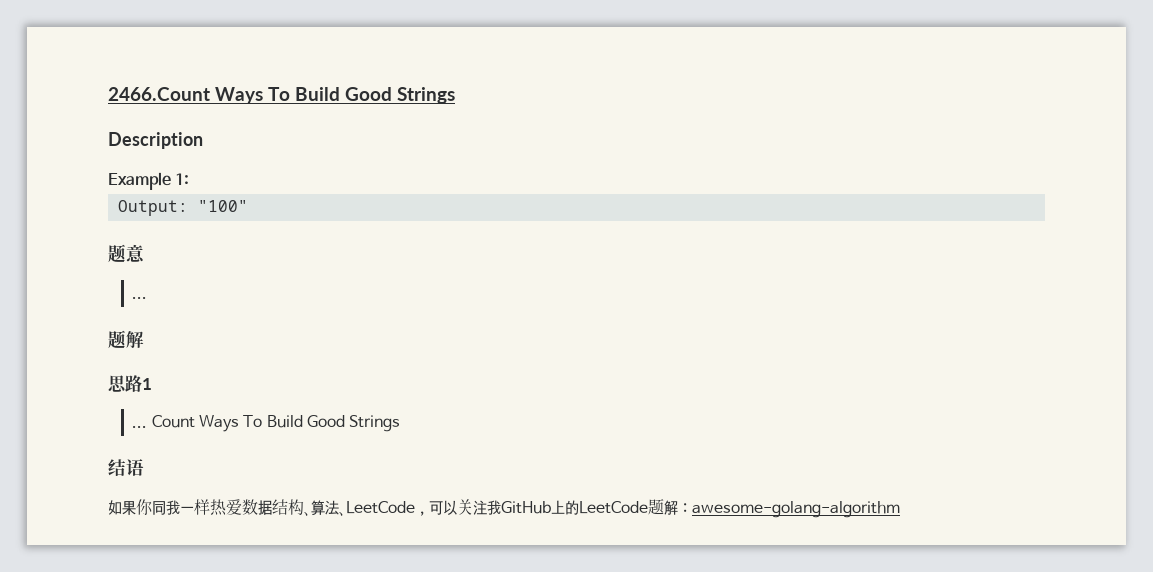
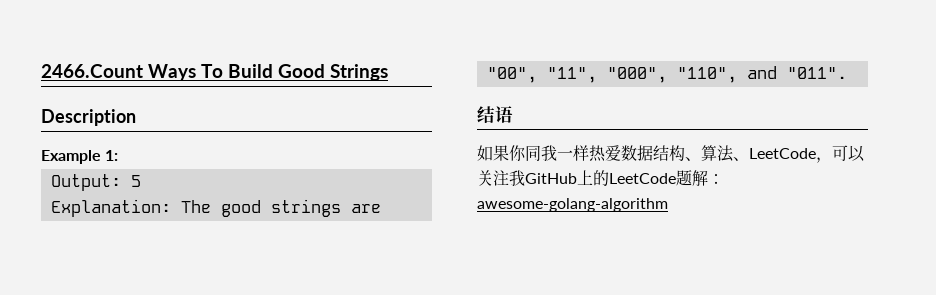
[197,200,248,212] [108,244,145,263] [132,297,148,299] [108,330,144,349] [108,375,152,392] [132,415,401,432] "100" // 题意 // ... // 题解 // 思路1 // ... Count Ways To Build Good Strings -> [130,175,141,187] [50,199,381,217] [486,66,847,83] 5 // Explanation: The good strings are "00", "11", "000", "110", and "011".

